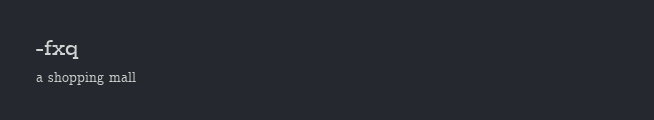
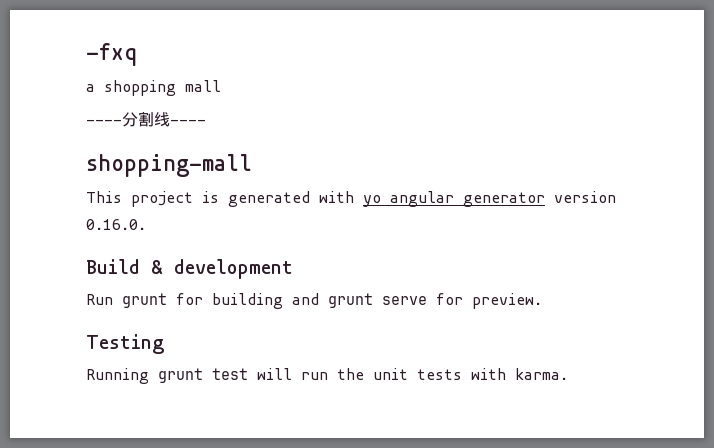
(136, 77) none -> [86,111,206,127] [86,154,252,177] [86,191,616,207] [86,219,146,230] [86,259,293,279] [86,293,542,309] [86,334,164,354] [86,368,568,384] // ----分割线---- // shopping-mall // This project is generated with yo angular generator version 0.16.0. // Build & development // Run grunt for building and grunt serve for preview. // Testing // Running grunt test will run the unit tests with karma.

